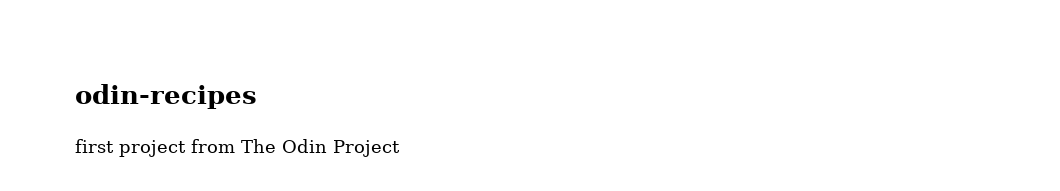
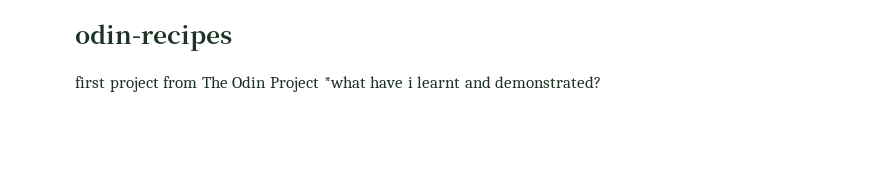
(400, 148) none -> [323,76,602,88] *what have i learnt and demonstrated?

